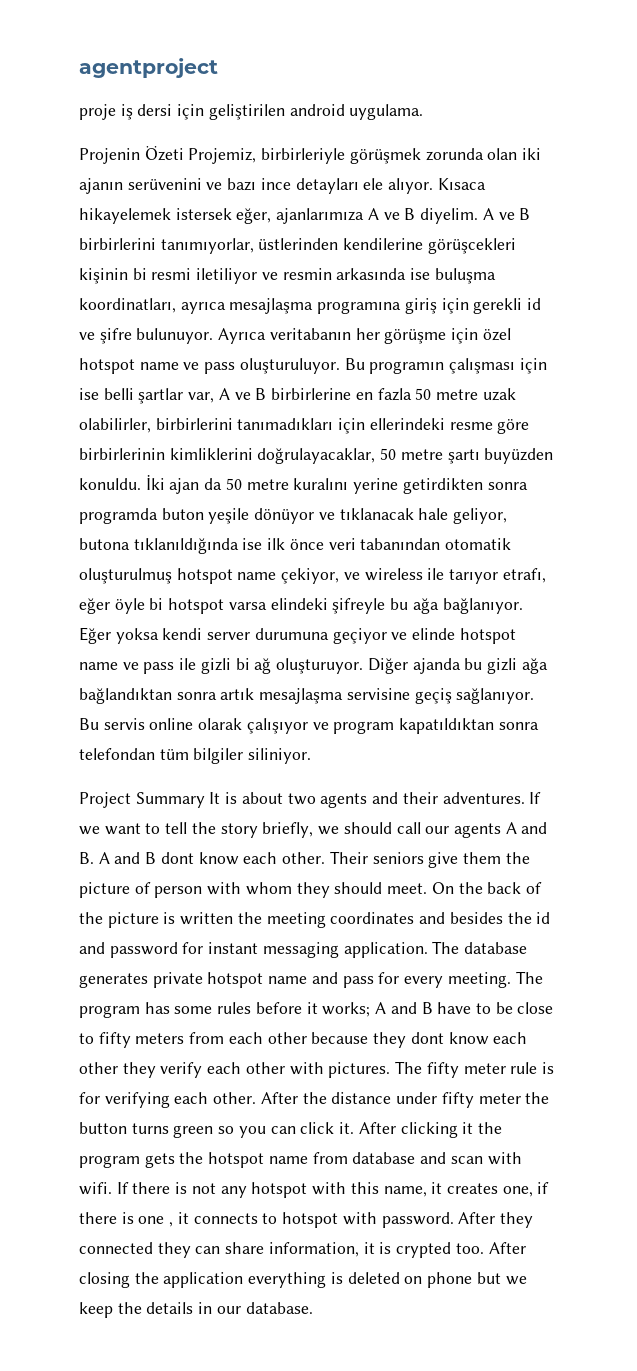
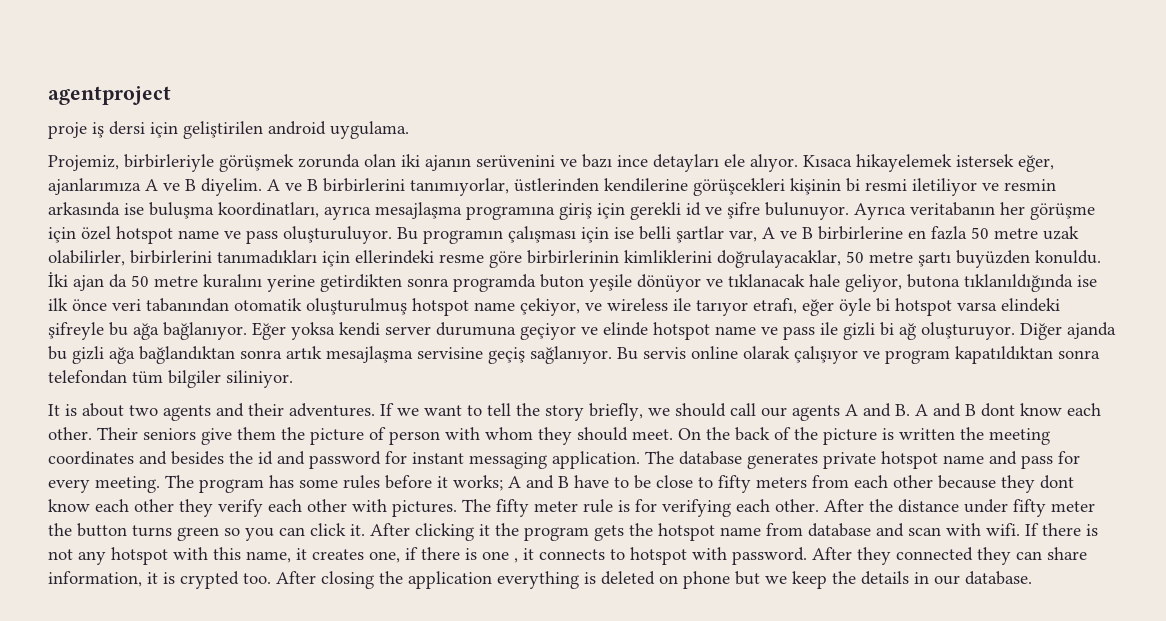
[79,146,184,164] Projenin Özeti -> (409, 130) none
[79,792,205,808] Project Summary -> (293, 379) none

